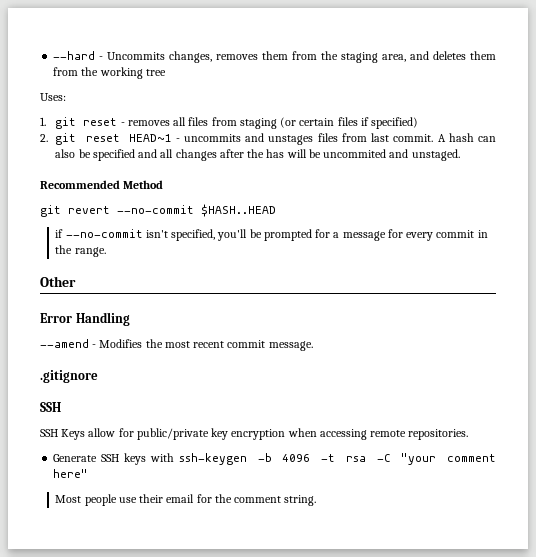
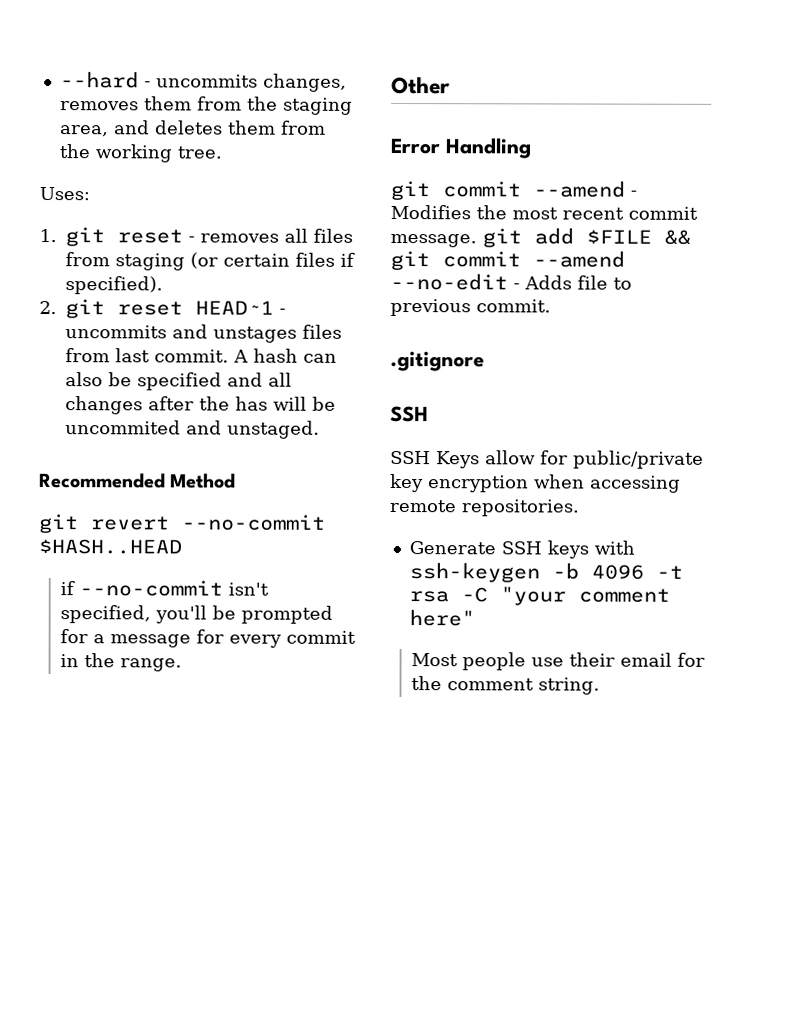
[107,52,166,60] Uncommits -> [155,74,258,88] uncommits
[145,69,166,76] tree -> [176,146,223,159] tree.
[371,117,419,129] specified) -> [65,276,163,295] specified).
(130, 319) none -> [390,180,521,201] git commit
(313, 346) none -> [482,227,691,248] [390,250,625,271] [390,272,632,291] [390,298,551,317] git add $FILE && git commit --amend --no-edit - Adds file to previous commit.

